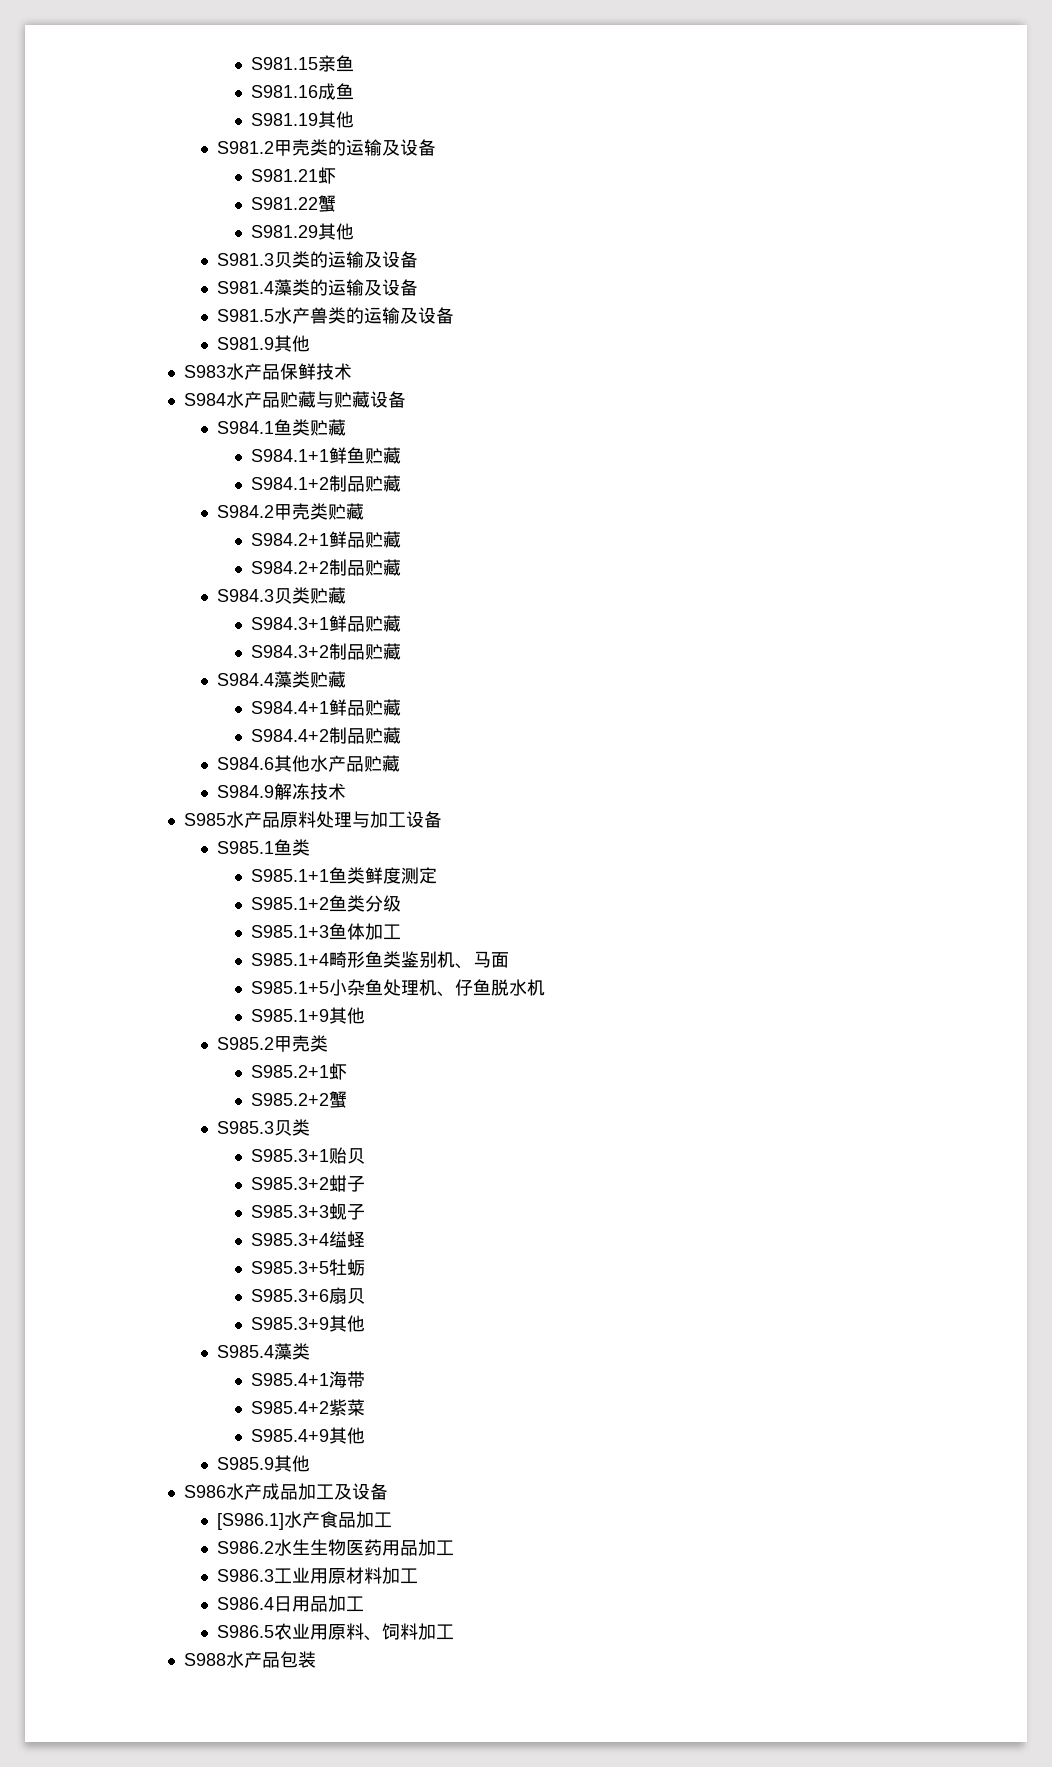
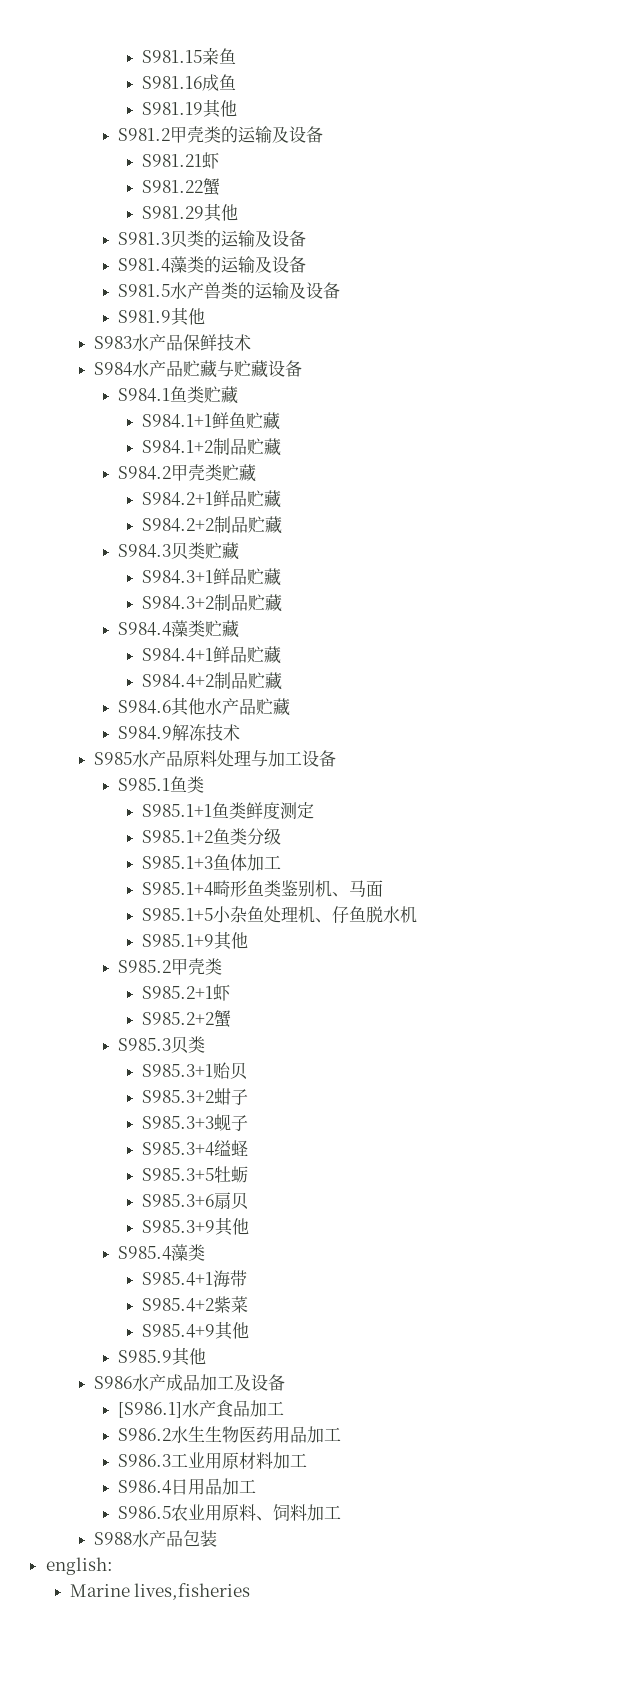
(316, 1659) none -> [45,1557,113,1575] [69,1583,251,1600] // english: // Marine lives,fisheries

